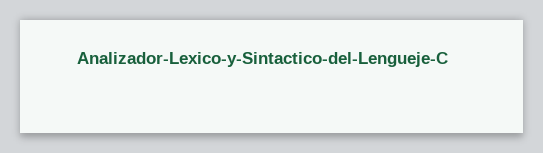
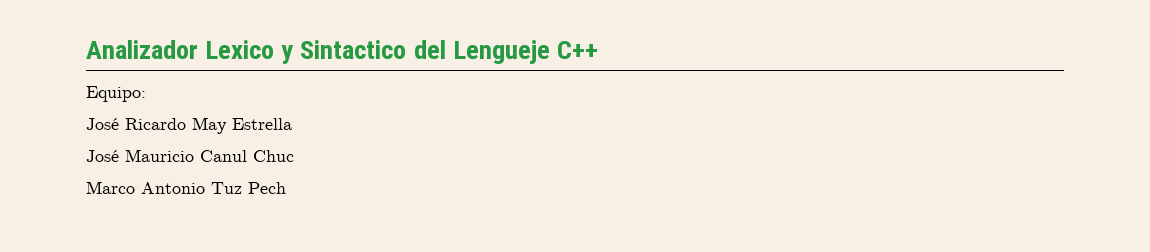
[77,52,448,67] Analizador-Lexico-y-Sintactico-del-Lengueje-C -> [86,40,598,64] [86,86,146,102] [86,117,292,134] [86,149,294,162] [86,181,286,194] Analizador Lexico y Sintactico del Lengueje C++ // Equipo: // José Ricardo May Estrella // José Mauricio Canul Chuc // Marco Antonio Tuz Pech

